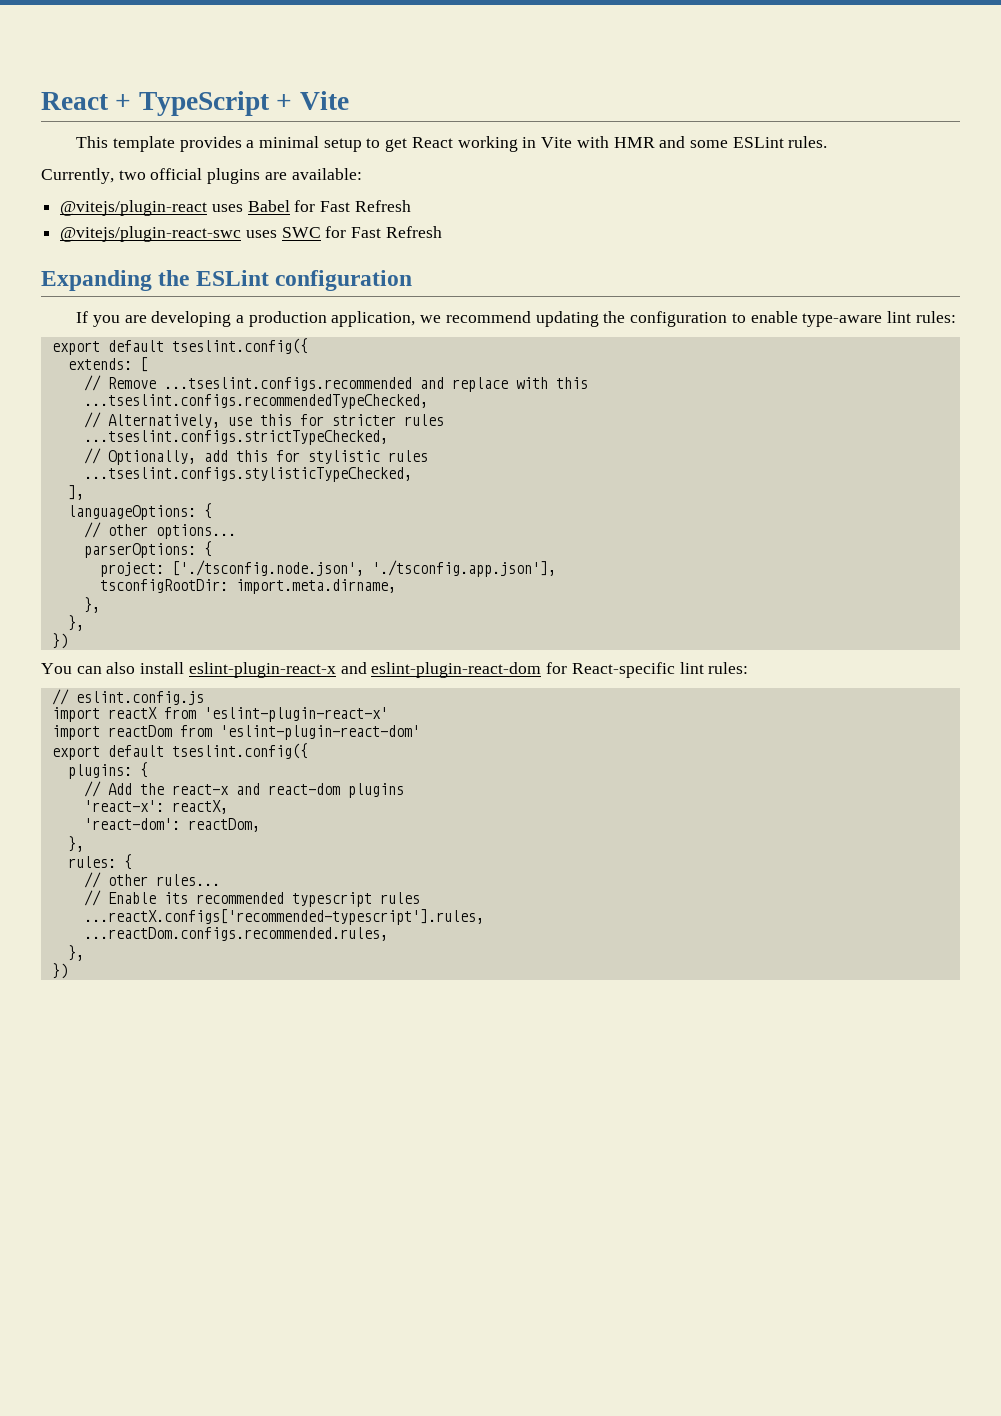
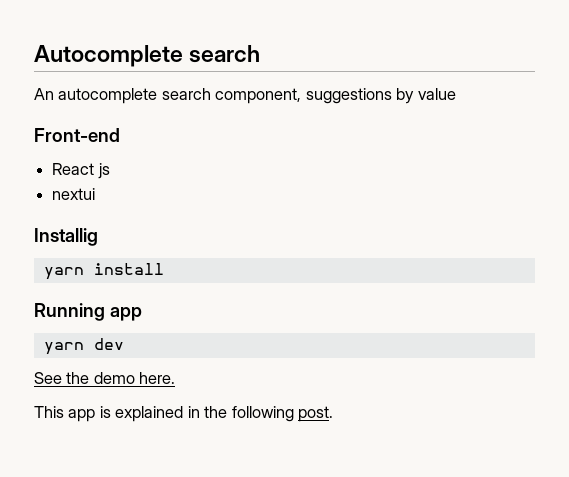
[41,91,349,116] [76,136,828,152] [41,168,362,184] [60,200,411,216] [60,226,442,242] [41,270,413,291] [76,311,956,327] [51,338,308,355] [67,357,148,372] [83,375,588,392] [83,394,428,409] [83,412,444,428] [83,430,388,445] [83,448,428,465] [83,467,412,482] [67,485,84,500] [67,503,212,520] [83,522,236,539] [83,541,212,558] [99,560,556,577] [99,579,396,594] [83,597,100,613] [67,615,84,631] [51,633,68,649] [41,662,749,678] [51,689,204,705] [51,707,388,722] [51,725,420,740] [51,743,308,760] [67,762,148,779] [83,781,404,798] [83,800,228,814] [83,818,260,832] [67,836,84,852] [67,854,132,870] [83,872,220,888] [83,890,420,907] [83,909,484,925] [83,927,388,941] [67,945,84,961] [51,963,68,979] React + TypeScript + Vite // This template provides a minimal setup to get React working in Vite with HMR and some ESLint rules. // Currently, two official plugins are available: // @vitejs/plugin-react uses Babel for Fast Refresh // @vitejs/plugin-react-swc uses SWC for Fast Refresh // Expanding the ESLint configuration // If you are developing a production application, we recommend updating the configuration to enable type-aware lint rules: // export default tseslint.config({ // extends: [ // // Remove ...tseslint.configs.recommended and replace with this // ...tseslint.configs.recommendedTypeChecked, // // Alternatively, use this for stricter rules // ...tseslint.configs.strictTypeChecked, // // Optionally, add this for stylistic rules // ...tseslint.configs.stylisticTypeChecked, // ], // languageOptions: { // // other options... // parserOptions: { // project: ['./tsconfig.node.json', './tsconfig.app.json'], // tsconfigRootDir: import.meta.dirname, // }, // }, // }) // You can also install eslint-plugin-react-x and eslint-plugin-react-dom for React-specific lint rules: // // eslint.config.js // import reactX from 'eslint-plugin-react-x' // import reactDom from 'eslint-plugin-react-dom' // export default tseslint.config({ // plugins: { // // Add the react-x and react-dom plugins // 'react-x': reactX, // 'react-dom': reactDom, // }, // rules: { // // other rules... // // Enable its recommended typescript rules // ...reactX.configs['recommended-typescript'].rules, // ...reactDom.configs.recommended.rules, // }, // }) -> [34,45,261,67] [34,88,456,104] [34,128,120,142] [52,163,110,179] [52,188,96,200] [34,228,98,246] [43,263,164,280] [34,303,142,321] [43,338,124,355] [34,372,176,384] [34,406,334,422] Autocomplete search // An autocomplete search component, suggestions by value // Front-end // React js // nextui // Installig // yarn install // Running app // yarn dev // See the demo here. // This app is explained in the following post.

